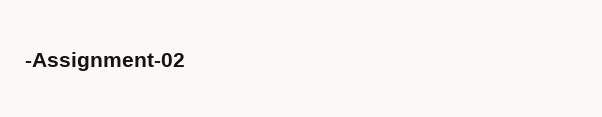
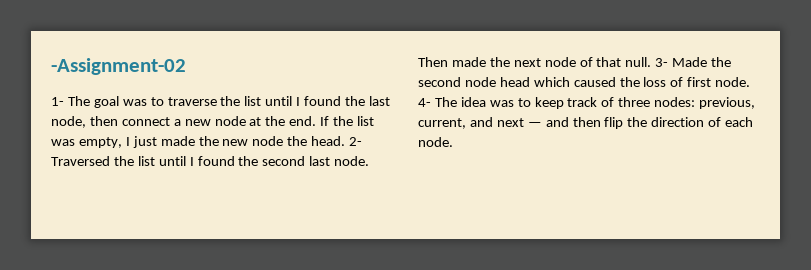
(185, 61) none -> [51,96,390,108] [51,116,375,128] [51,136,363,148] [51,156,370,166] [418,57,732,67] [418,77,751,87] [418,97,756,109] [418,117,754,129] [418,137,453,147] // 1- The goal was to traverse the list until I found the last node, then connect a new node at the end. If the list was empty, I just made the new node the head. 2- Traversed the list until I found the second last node. Then made the next node of that null. 3- Made the second node head which caused the loss of first node. 4- The idea was to keep track of three nodes: previous, current, and next — and then flip the direction of each node.

